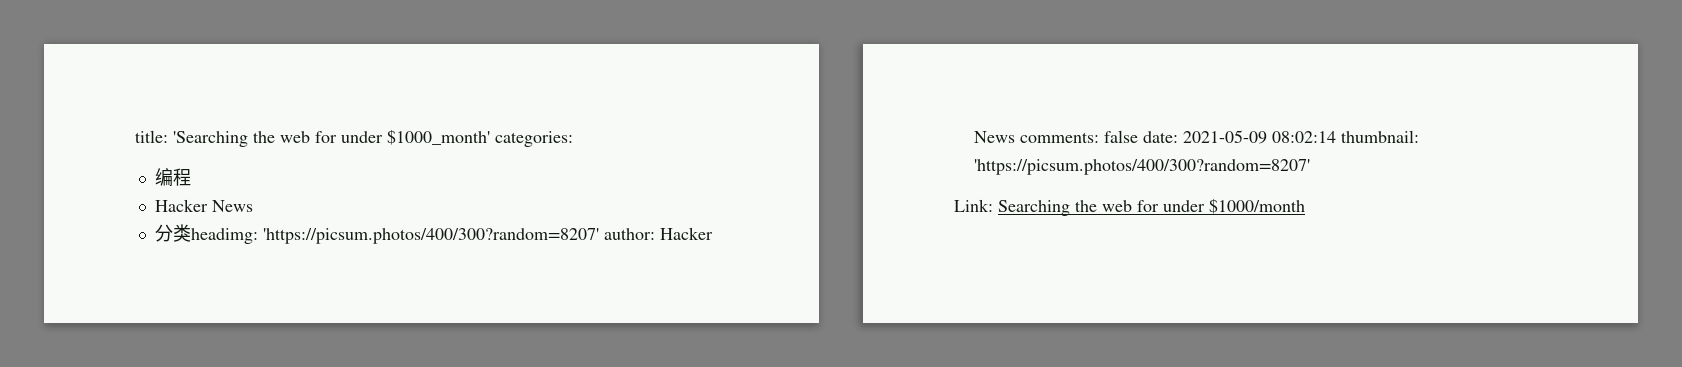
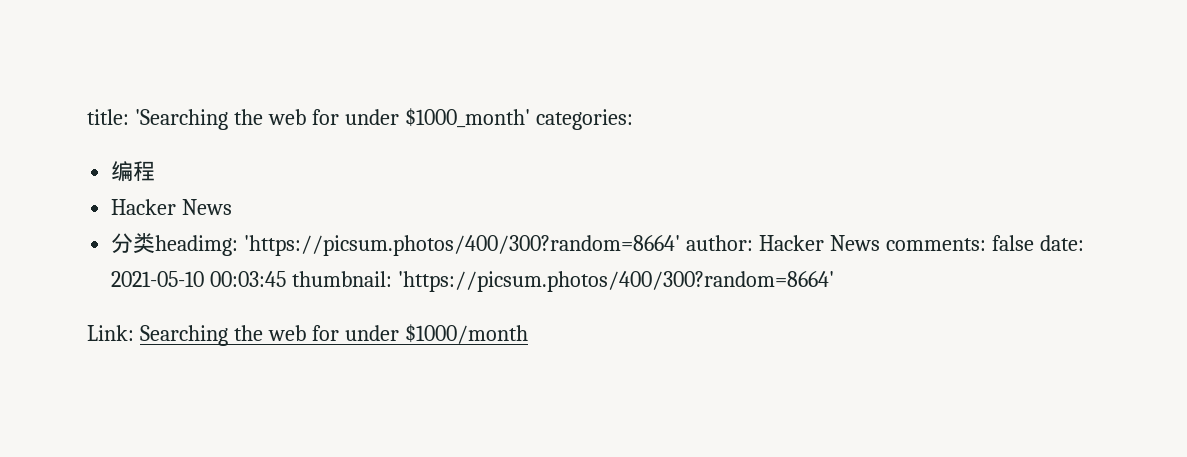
[262,228,599,244] 'https://picsum.photos/400/300?random=8207' -> [244,235,681,256] 'https://picsum.photos/400/300?random=8664'
[1182,130,1419,144] [973,159,1310,175] 2021-05-09 08:02:14 thumbnail: 'https://picsum.photos/400/300?random=8207' -> [111,271,835,292] 2021-05-10 00:03:45 thumbnail: 'https://picsum.photos/400/300?random=8664'

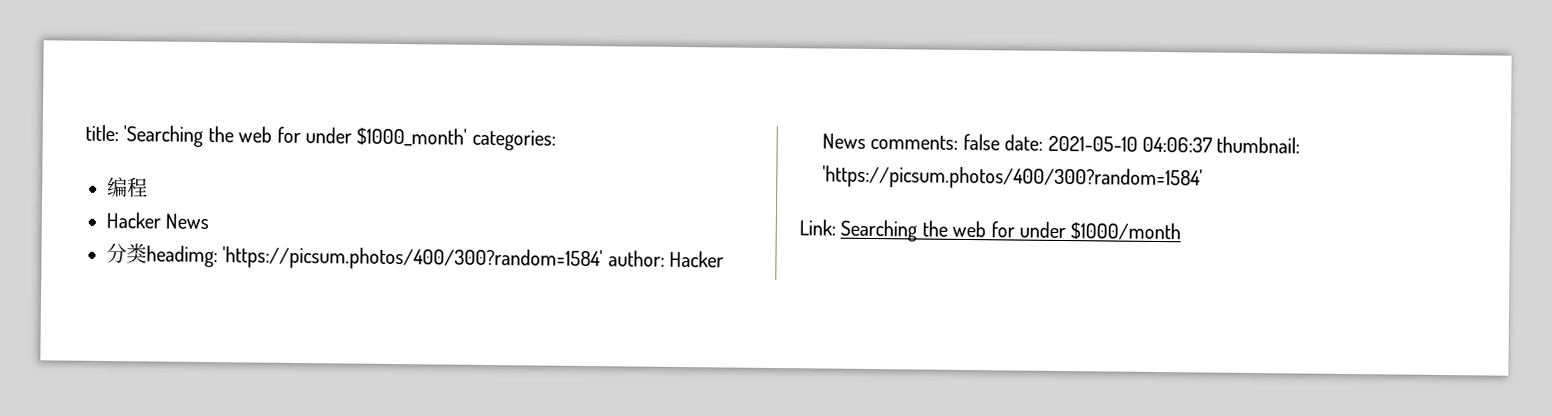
[244,235,681,256] 'https://picsum.photos/400/300?random=8664' -> [222,246,604,272] 'https://picsum.photos/400/300?random=1584'
[210,271,835,292] 00:03:45 thumbnail: 'https://picsum.photos/400/300?random=8664' -> [1142,136,1301,154] [822,165,1203,191] 04:06:37 thumbnail: 'https://picsum.photos/400/300?random=1584'

